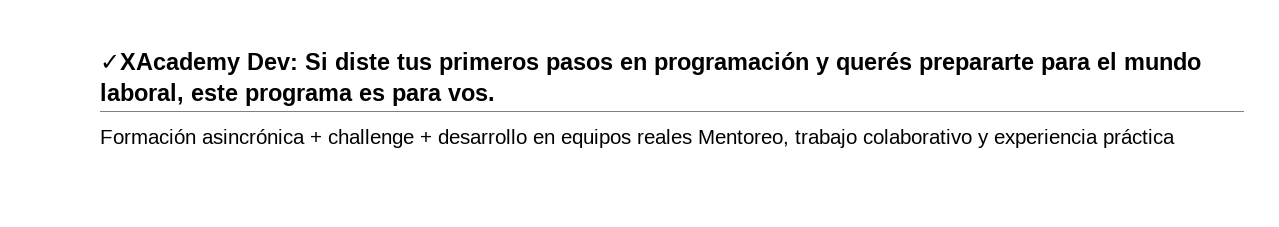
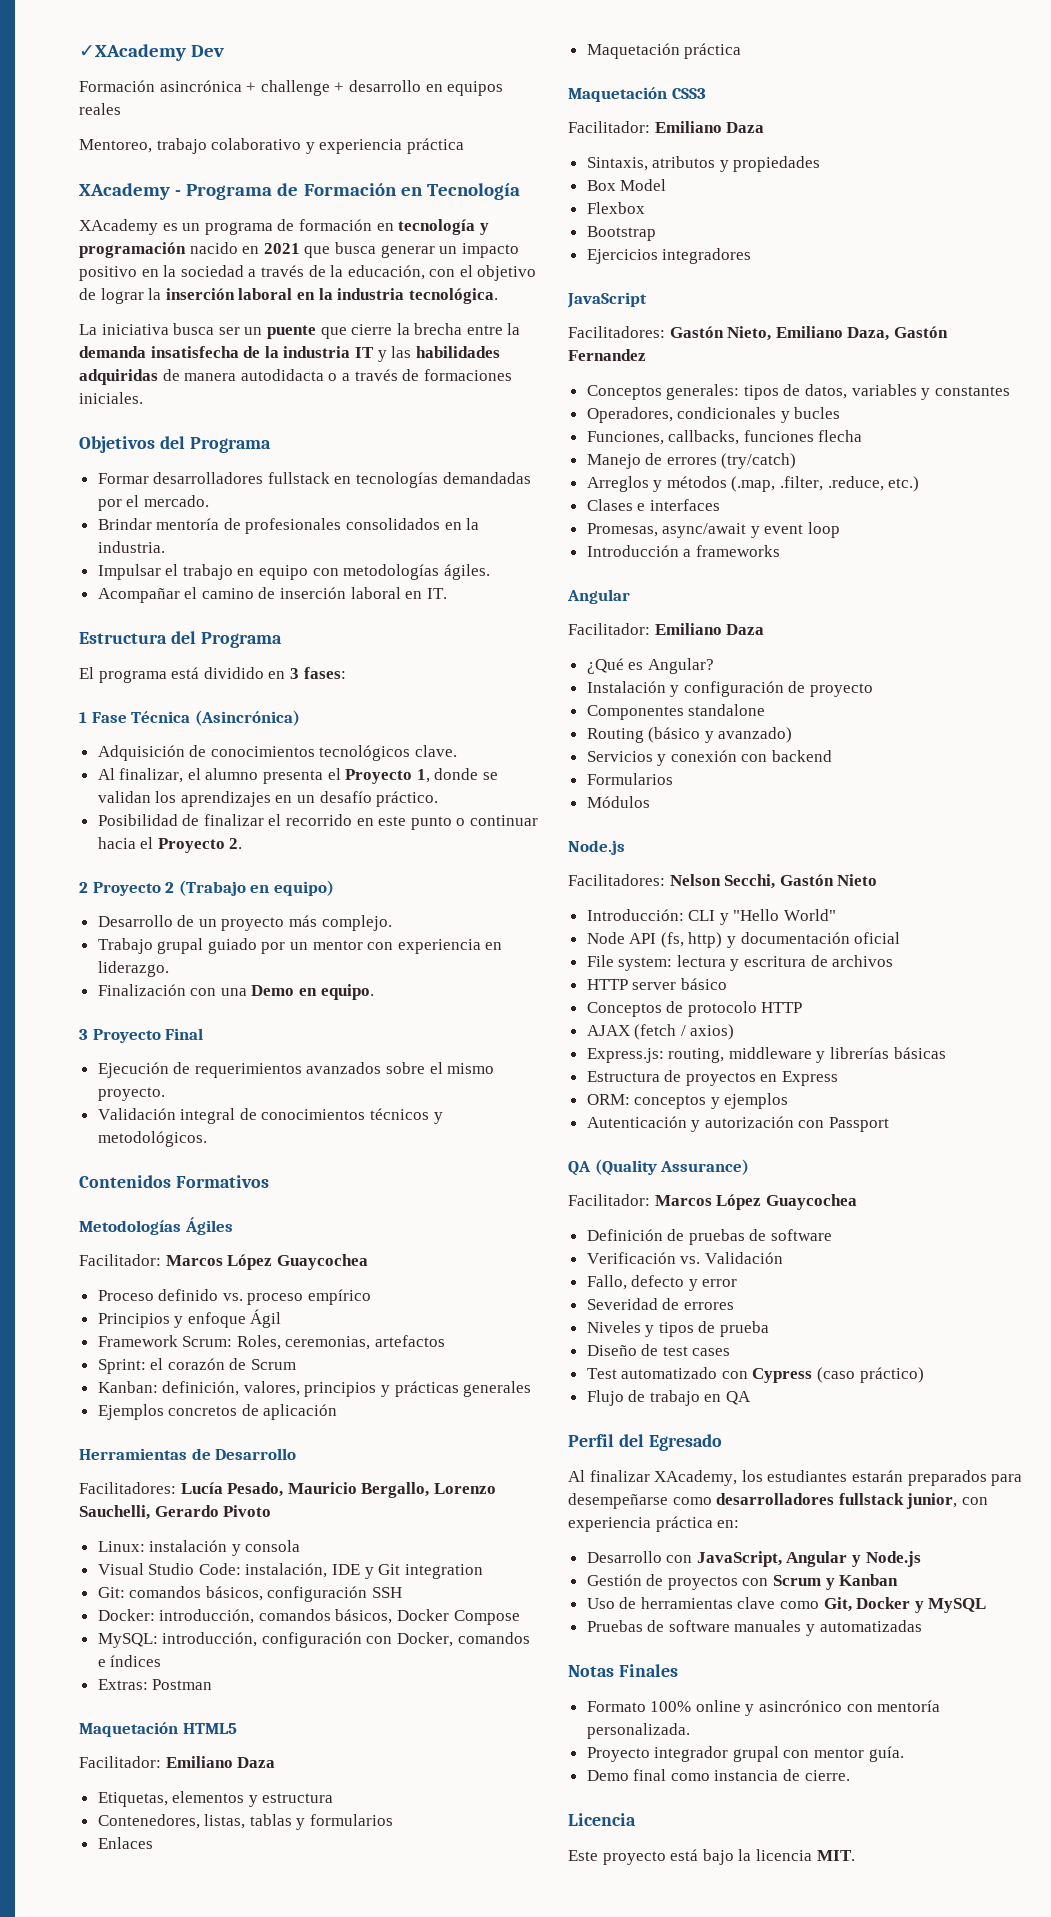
[247,52,1201,75] [100,83,495,106] Dev: Si diste tus primeros pasos en programación y querés prepararte para el mundo laboral, este programa es para vos. -> [191,45,225,57] Dev
(692, 136) none -> (121, 109) //
(1175, 138) none -> [79,183,520,200] [79,219,489,235] [79,242,519,258] [79,265,537,281] [79,288,498,304] [79,323,521,339] [79,346,500,362] [79,369,512,385] [79,392,143,404] [79,436,271,453] [97,472,531,488] [97,495,209,511] [97,518,480,534] [97,541,165,553] [97,564,490,580] [97,587,447,603] [79,631,282,648] [79,667,346,683] [79,710,300,726] [97,745,458,761] [97,768,499,784] [97,791,439,807] [97,814,539,830] [97,837,243,853] [79,880,334,896] [97,915,392,931] [97,938,503,954] [97,961,169,977] [97,984,374,1000] [79,1028,204,1043] [97,1062,495,1078] [97,1087,165,1101] [97,1108,443,1124] [97,1131,207,1147] [79,1175,269,1188] [79,1217,233,1235] [79,1254,368,1270] [97,1289,372,1305] [97,1309,282,1328] [97,1335,446,1350] [97,1358,297,1374] [97,1381,532,1397] [97,1404,338,1420] [79,1448,297,1460] [79,1482,496,1498] [79,1505,272,1520] [97,1540,301,1556] [97,1563,483,1579] [97,1586,403,1602] [97,1609,520,1625] [97,1632,530,1648] [97,1655,162,1667] [97,1679,213,1690] [79,1722,237,1737] [79,1756,276,1768] [97,1791,334,1807] [97,1814,394,1830] [97,1837,153,1849] [586,43,742,59] [568,87,706,102] [568,121,765,133] [586,156,821,172] [586,179,667,191] [586,202,645,214] [586,226,656,241] [586,248,752,264] [567,292,647,308] [568,326,948,341] [568,349,646,361] [586,384,1010,400] [586,407,841,423] [586,430,863,445] [586,453,797,469] [586,476,920,492] [586,499,720,511] [586,522,841,538] [586,545,780,557] [567,589,630,604] [568,623,765,635] [586,658,714,674] [586,681,874,697] [586,704,766,720] [586,727,793,743] [586,750,833,766] [586,773,673,785] [586,796,650,808] [568,840,625,855] [568,874,878,889] [586,909,837,925] [586,932,901,948] [586,955,894,971] [586,978,727,990] [586,1001,803,1017] [586,1024,735,1040] [586,1047,946,1063] [586,1070,839,1086] [586,1093,789,1109] [586,1116,890,1132] [568,1159,750,1176] [568,1194,857,1210] [586,1229,833,1245] [586,1252,783,1264] [586,1275,738,1291] [586,1298,734,1310] [586,1321,770,1337] [586,1344,731,1356] [586,1367,924,1383] [586,1390,752,1406] [568,1434,722,1451] [568,1470,1023,1486] [568,1493,988,1509] [568,1516,740,1532] [586,1551,921,1567] [586,1574,899,1590] [586,1597,987,1613] [586,1620,922,1636] [568,1664,678,1677] [586,1700,941,1716] [586,1723,690,1739] [586,1746,904,1762] [586,1769,850,1781] [568,1813,636,1826] [568,1849,855,1865] // XAcademy - Programa de Formación en Tecnología // XAcademy es un programa de formación en tecnología y programación nacido en 2021 que busca generar un impacto positivo en la sociedad a través de la educación, con el objetivo de lograr la inserción laboral en la industria tecnológica. // La iniciativa busca ser un puente que cierre la brecha entre la demanda insatisfecha de la industria IT y las habilidades adquiridas de manera autodidacta o a través de formaciones iniciales. // Objetivos del Programa // Formar desarrolladores fullstack en tecnologías demandadas por el mercado. // Brindar mentoría de profesionales consolidados en la industria. // Impulsar el trabajo en equipo con metodologías ágiles. // Acompañar el camino de inserción laboral en IT. // Estructura del Programa // El programa está dividido en 3 fases: // 1 Fase Técnica (Asincrónica) // Adquisición de conocimientos tecnológicos clave. // Al finalizar, el alumno presenta el Proyecto 1, donde se validan los aprendizajes en un desafío práctico. // Posibilidad de finalizar el recorrido en este punto o continuar hacia el Proyecto 2. // 2 Proyecto 2 (Trabajo en equipo) // Desarrollo de un proyecto más complejo. // Trabajo grupal guiado por un mentor con experiencia en liderazgo. // Finalización con una Demo en equipo. // 3 Proyecto Final // Ejecución de requerimientos avanzados sobre el mismo proyecto. // Validación integral de conocimientos técnicos y metodológicos. // Contenidos Formativos // Metodologías Ágiles // Facilitador: Marcos López Guaycochea // Proceso definido vs. proceso empírico // Principios y enfoque Ágil // Framework Scrum: Roles, ceremonias, artefactos // Sprint: el corazón de Scrum // Kanban: definición, valores, principios y prácticas generales // Ejemplos concretos de aplicación // Herramientas de Desarrollo // Facilitadores: Lucía Pesado, Mauricio Bergallo, Lorenzo Sauchelli, Gerardo Pivoto // Linux: instalación y consola // Visual Studio Code: instalación, IDE y Git integration // Git: comandos básicos, configuración SSH // Docker: introducción, comandos básicos, Docker Compose // MySQL: introducción, configuración con Docker, comandos e índices // Extras: Postman // Maquetación HTML5 // Facilitador: Emiliano Daza // Etiquetas, elementos y estructura // Contenedores, listas, tablas y formularios // Enlaces // Maquetación práctica // Maquetación CSS3 // Facilitador: Emiliano Daza // Sintaxis, atributos y propiedades // Box Model // Flexbox // Bootstrap // Ejercicios integradores // JavaScript // Facilitadores: Gastón Nieto, Emiliano Daza, Gastón Fernandez // Conceptos generales: tipos de datos, variables y constantes // Operadores, condicionales y bucles // Funciones, callbacks, funciones flecha // Manejo de errores (try/catch) // Arreglos y métodos (.map, .filter, .reduce, etc.) // Clases e interfaces // Promesas, async/await y event loop // Introducción a frameworks // Angular // Facilitador: Emiliano Daza // ¿Qué es Angular? // Instalación y configuración de proyecto // Componentes standalone // Routing (básico y avanzado) // Servicios y conexión con backend // Formularios // Módulos // Node.js // Facilitadores: Nelson Secchi, Gastón Nieto // Introducción: CLI y "Hello World" // Node API (fs, http) y documentación oficial // File system: lectura y escritura de archivos // HTTP server básico // Conceptos de protocolo HTTP // AJAX (fetch / axios) // Express.js: routing, middleware y librerías básicas // Estructura de proyectos en Express // ORM: conceptos y ejemplos // Autenticación y autorización con Passport // QA (Quality Assurance) // Facilitador: Marcos López Guaycochea // Definición de pruebas de software // Verificación vs. Validación // Fallo, defecto y error // Severidad de errores // Niveles y tipos de prueba // Diseño de test cases // Test automatizado con Cypress (caso práctico) // Flujo de trabajo en QA // Perfil del Egresado // Al finalizar XAcademy, los estudiantes estarán preparados para desempeñarse como desarrolladores fullstack junior, con experiencia práctica en: // Desarrollo con JavaScript, Angular y Node.js // Gestión de proyectos con Scrum y Kanban // Uso de herramientas clave como Git, Docker y MySQL // Pruebas de software manuales y automatizadas // Notas Finales // Formato 100% online y asincrónico con mentoría personalizada. // Proyecto integrador grupal con mentor guía. // Demo final como instancia de cierre. // Licencia // Este proyecto está bajo la licencia MIT.

